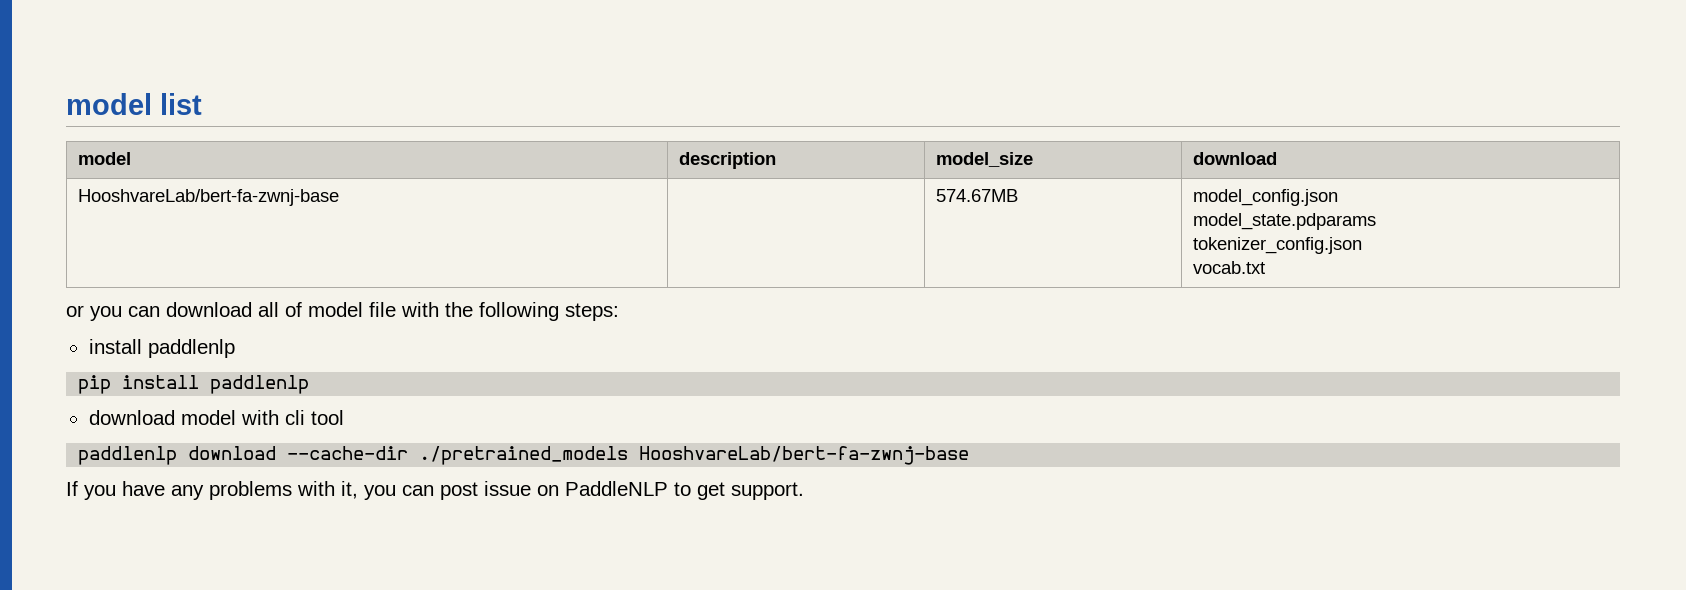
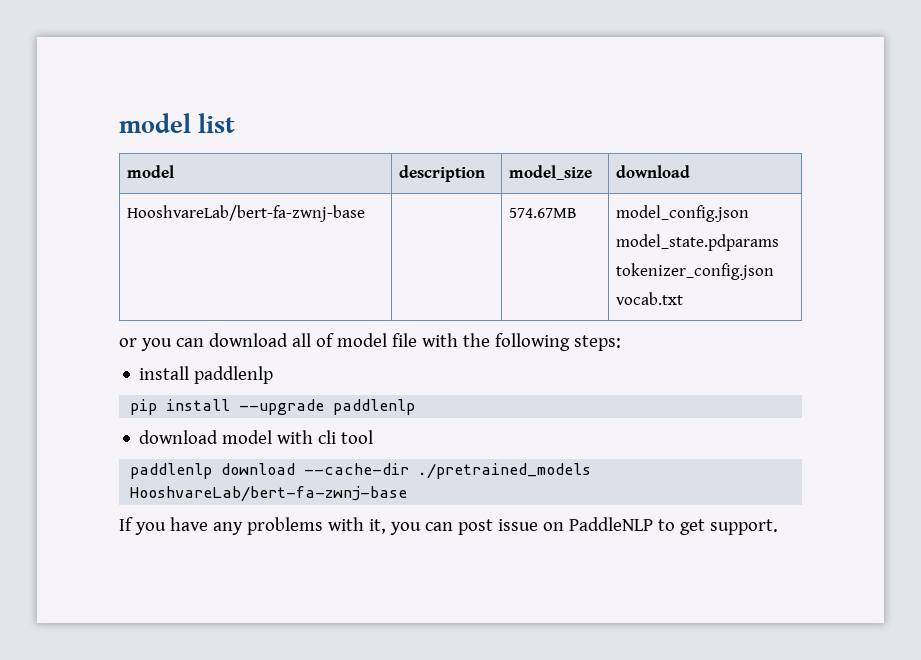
(200, 382) none -> [239,399,325,415] --upgrade

